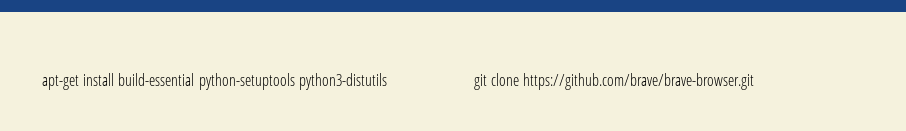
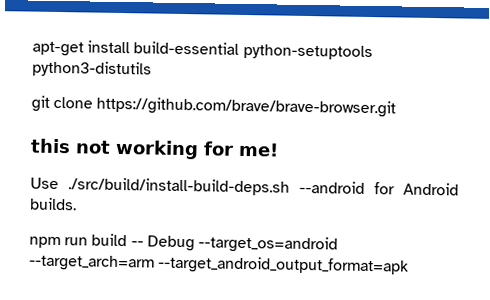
(755, 81) none -> [30,138,279,160] [30,177,459,196] [30,197,77,211] [29,233,338,254] [29,254,410,276] // this not working for me! // Use ./src/build/install-build-deps.sh --android for Android builds. // npm run build -- Debug --target_os=android --target_arch=arm --target_android_output_format=apk

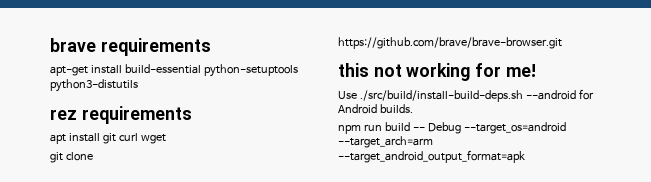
(32, 49) none -> [50,38,211,56] brave requirements //
(152, 69) none -> [50,106,192,124] [50,133,166,144] // rez requirements // apt install git curl wget

